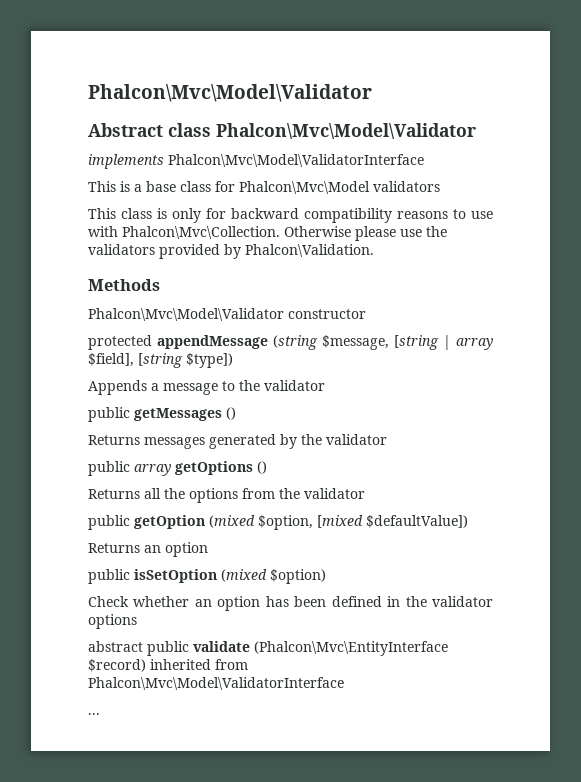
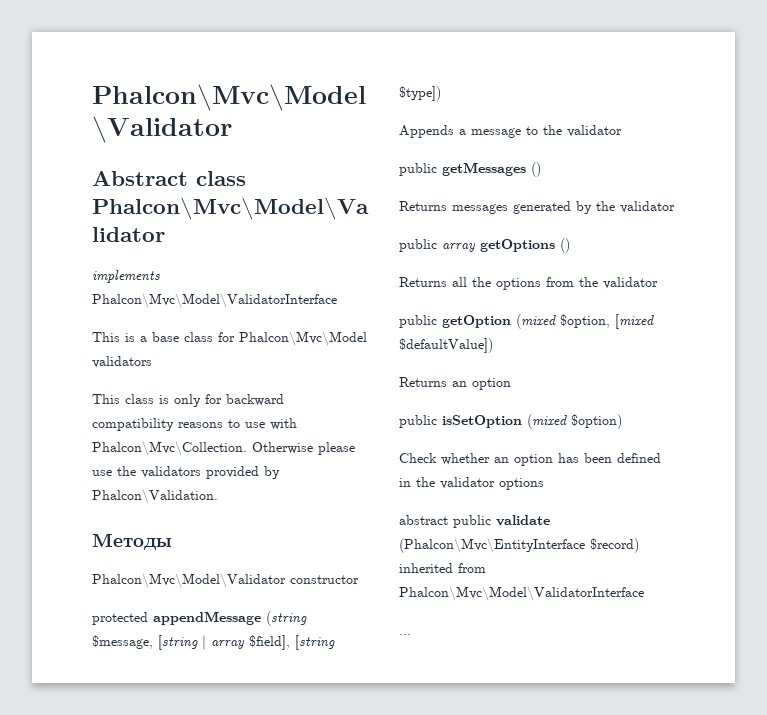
[88,279,160,291] Methods -> [92,533,172,550] Методы

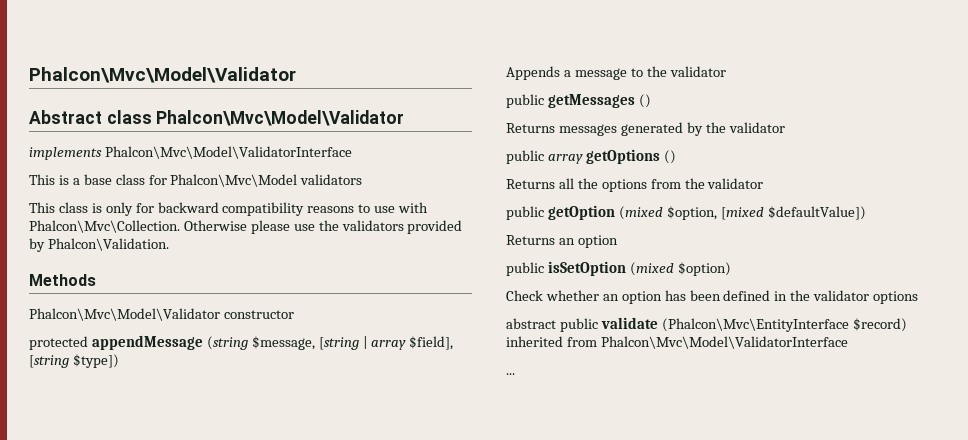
[92,533,172,550] Методы -> [29,274,96,286] Methods

